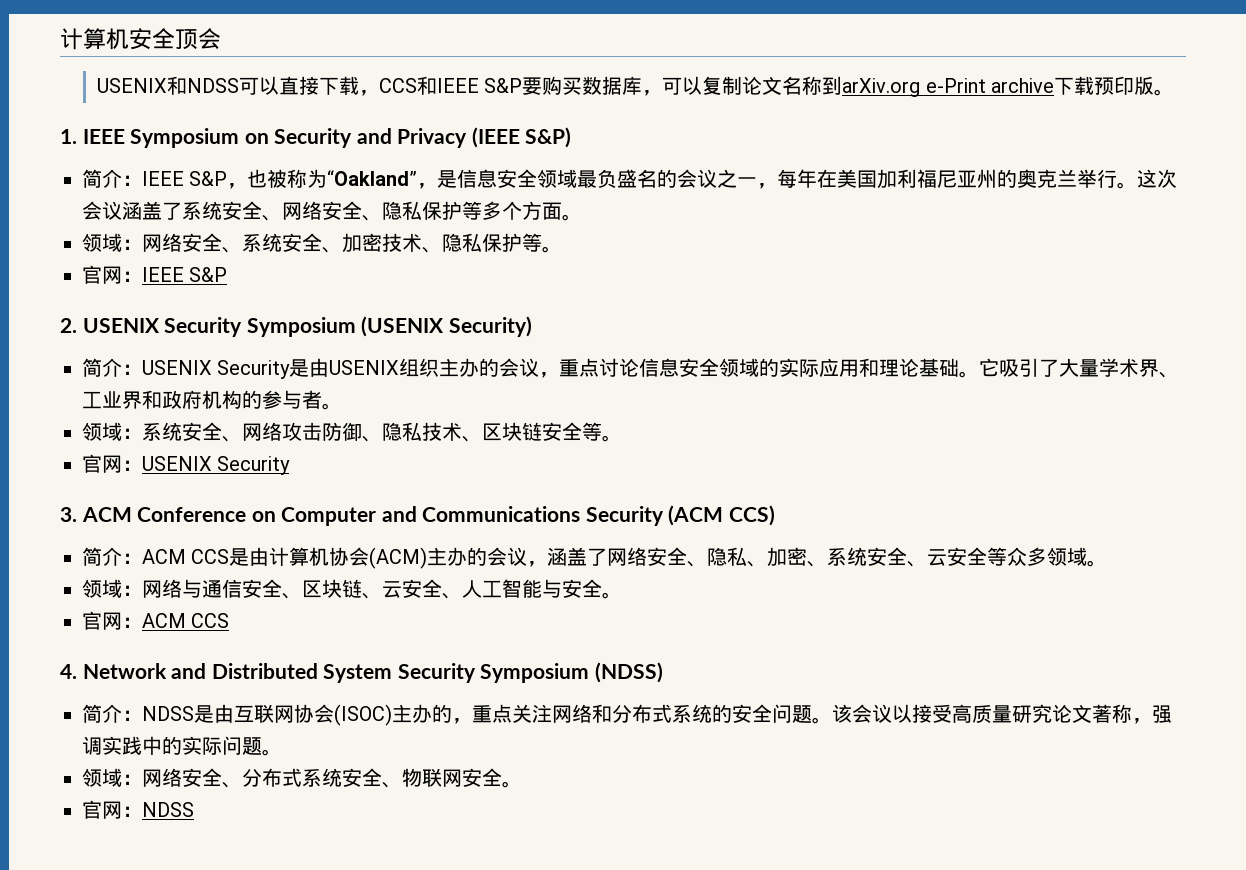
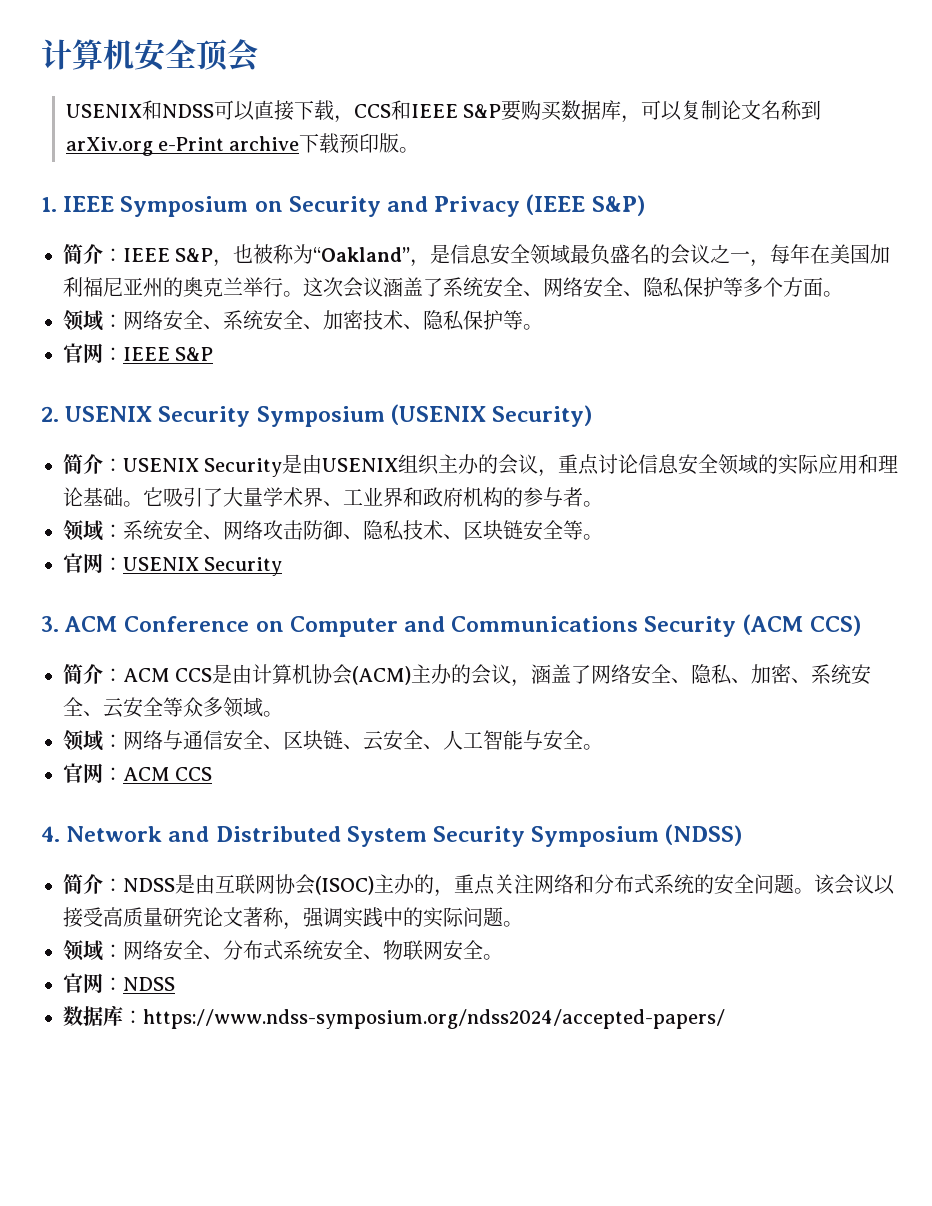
(194, 809) none -> [63,1005,725,1029] // 数据库：https://www.ndss-symposium.org/ndss2024/accepted-papers/

